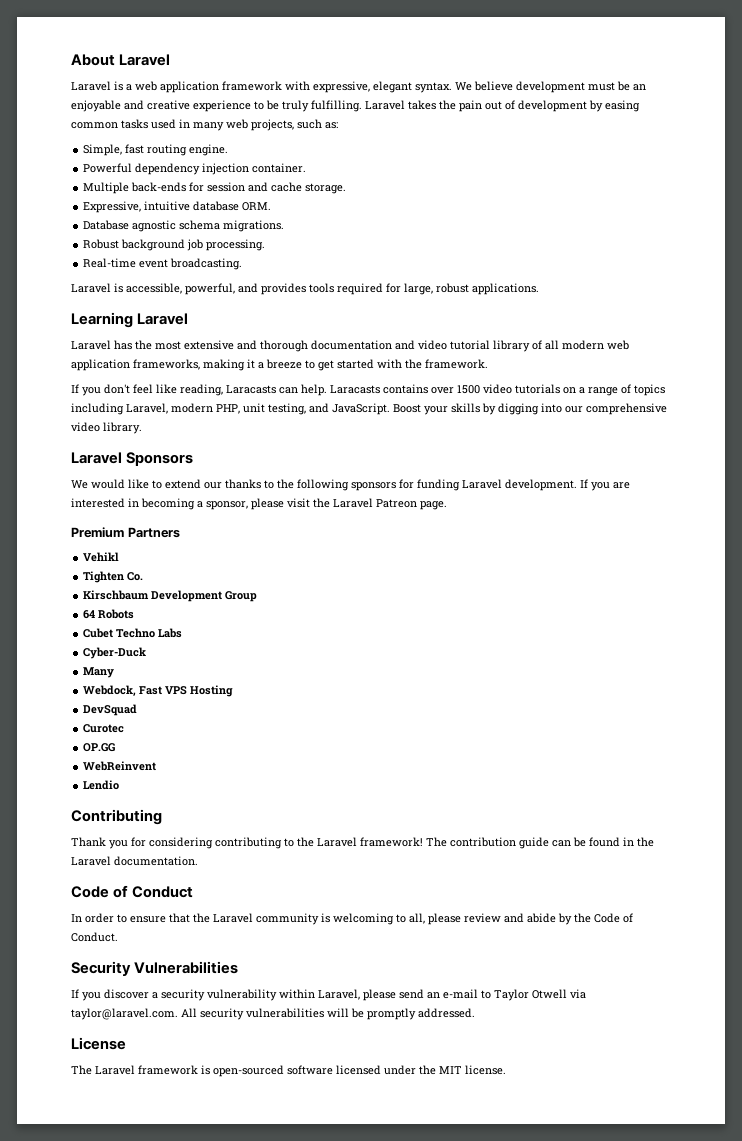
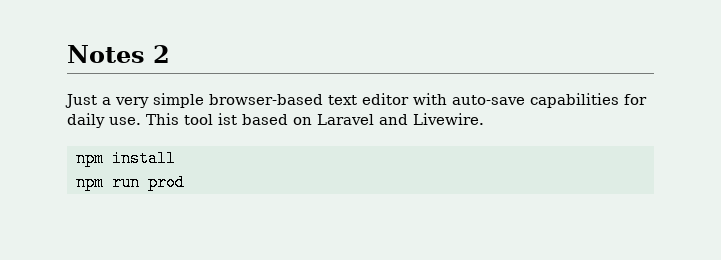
[71,54,171,66] [71,81,646,93] [71,100,640,112] [71,119,338,131] [83,144,229,156] [83,163,307,175] [83,182,347,194] [83,201,272,213] [83,220,285,232] [83,239,266,251] [83,258,243,270] [71,283,539,295] [71,312,189,328] [71,340,629,352] [71,359,488,371] [71,384,665,396] [71,403,667,415] [71,422,142,434] [71,452,194,466] [71,479,630,491] [71,498,447,510] [71,527,180,538] [83,552,120,562] [83,571,144,583] [83,590,258,602] [83,609,135,619] [83,628,183,638] [83,647,147,659] [83,667,115,678] [83,685,234,697] [83,704,138,716] [83,724,125,733] [83,743,116,752] [83,761,157,771] [83,780,120,790] [71,809,162,825] [71,837,654,849] [71,856,198,866] [71,885,194,898] [71,913,633,925] [71,932,118,942] [71,961,239,976] [71,989,586,1001] [71,1008,475,1020] [71,1037,126,1050] [71,1065,506,1077] About Laravel // Laravel is a web application framework with expressive, elegant syntax. We believe development must be an enjoyable and creative experience to be truly fulfilling. Laravel takes the pain out of development by easing common tasks used in many web projects, such as: // Simple, fast routing engine. // Powerful dependency injection container. // Multiple back-ends for session and cache storage. // Expressive, intuitive database ORM. // Database agnostic schema migrations. // Robust background job processing. // Real-time event broadcasting. // Laravel is accessible, powerful, and provides tools required for large, robust applications. // Learning Laravel // Laravel has the most extensive and thorough documentation and video tutorial library of all modern web application frameworks, making it a breeze to get started with the framework. // If you don't feel like reading, Laracasts can help. Laracasts contains over 1500 video tutorials on a range of topics including Laravel, modern PHP, unit testing, and JavaScript. Boost your skills by digging into our comprehensive video library. // Laravel Sponsors // We would like to extend our thanks to the following sponsors for funding Laravel development. If you are interested in becoming a sponsor, please visit the Laravel Patreon page. // Premium Partners // Vehikl // Tighten Co. // Kirschbaum Development Group // 64 Robots // Cubet Techno Labs // Cyber-Duck // Many // Webdock, Fast VPS Hosting // DevSquad // Curotec // OP.GG // WebReinvent // Lendio // Contributing // Thank you for considering contributing to the Laravel framework! The contribution guide can be found in the Laravel documentation. // Code of Conduct // In order to ensure that the Laravel community is welcoming to all, please review and abide by the Code of Conduct. // Security Vulnerabilities // If you discover a security vulnerability within Laravel, please send an e-mail to Taylor Otwell via taylor@laravel.com. All security vulnerabilities will be promptly addressed. // License // The Laravel framework is open-sourced software licensed under the MIT license. -> [67,45,170,63] [65,93,647,108] [67,113,484,128] [76,150,176,167] [76,174,185,191] Notes 2 // Just a very simple browser-based text editor with auto-save capabilities for daily use. This tool ist based on Laravel and Livewire. // npm install // npm run prod

